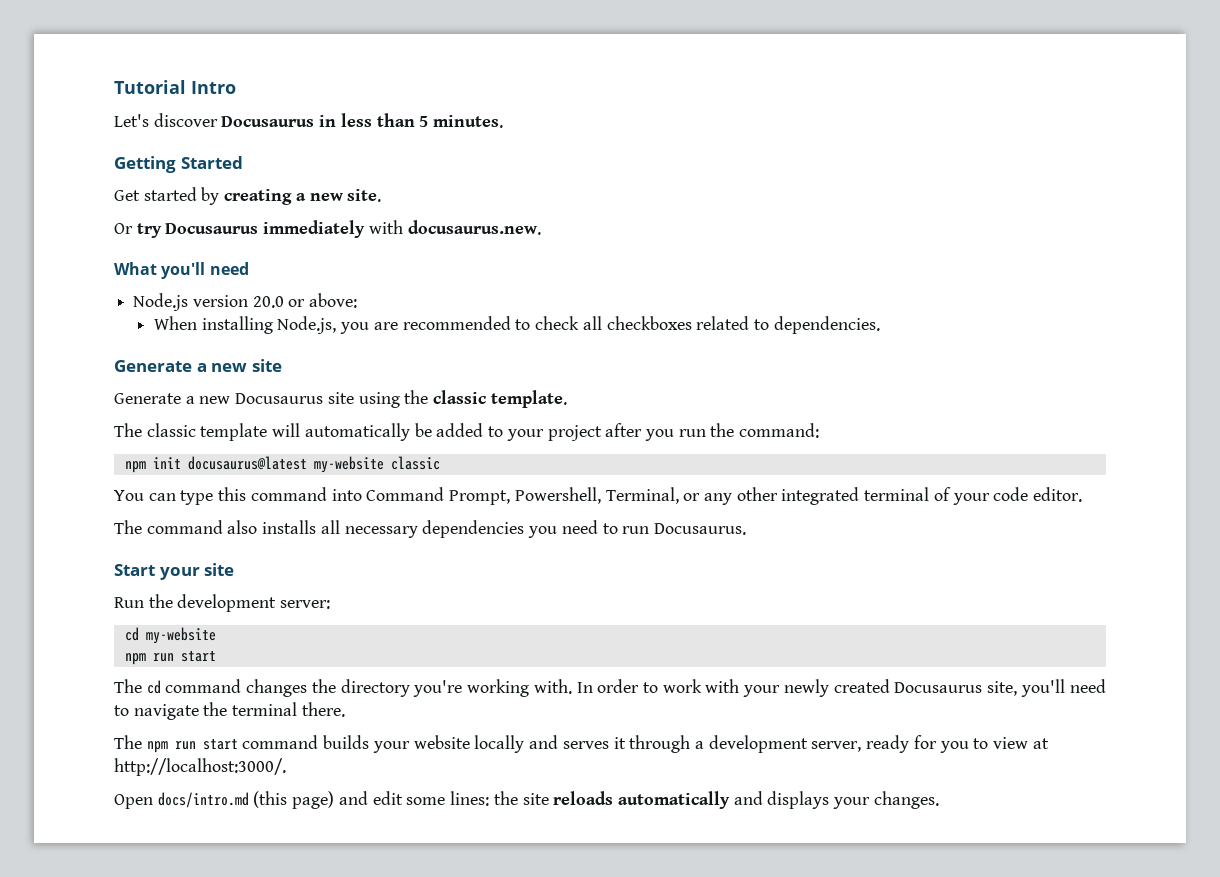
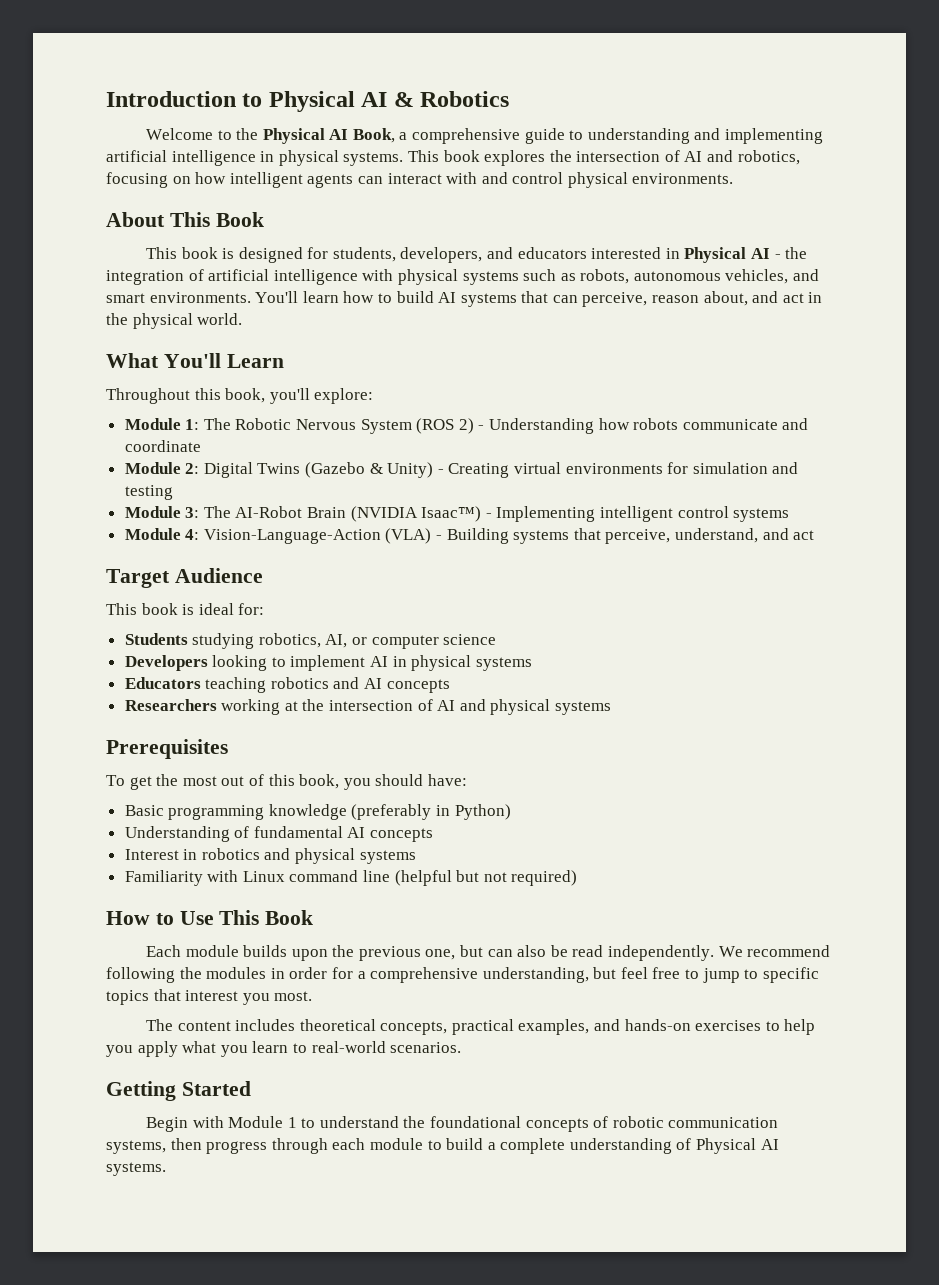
[114,80,236,94] [114,113,504,128] [114,156,243,173] [114,187,382,205] [114,220,541,238] [114,262,249,279] [133,293,358,311] [153,316,880,334] [114,359,282,372] [114,390,567,408] [114,423,820,441] [124,456,440,473] [114,487,1083,505] [114,520,746,538] [114,563,235,580] [114,594,331,612] [124,627,216,644] [124,651,216,665] [114,679,1106,697] [114,702,345,720] [114,735,1049,753] [114,758,286,776] [114,791,939,809] Tutorial Intro // Let's discover Docusaurus in less than 5 minutes. // Getting Started // Get started by creating a new site. // Or try Docusaurus immediately with docusaurus.new. // What you'll need // Node.js version 20.0 or above: // When installing Node.js, you are recommended to check all checkboxes related to dependencies. // Generate a new site // Generate a new Docusaurus site using the classic template. // The classic template will automatically be added to your project after you run the command: // npm init docusaurus@latest my-website classic // You can type this command into Command Prompt, Powershell, Terminal, or any other integrated terminal of your code editor. // The command also installs all necessary dependencies you need to run Docusaurus. // Start your site // Run the development server: // cd my-website // npm run start // The cd command changes the directory you're working with. In order to work with your newly created Docusaurus site, you'll need to navigate the terminal there. // The npm run start command builds your website locally and serves it through a development server, ready for you to view at http://localhost:3000/. // Open docs/intro.md (this page) and edit some lines: the site reloads automatically and displays your changes. -> [106,91,510,112] [145,128,824,144] [106,150,800,166] [106,172,734,188] [106,212,264,227] [145,247,808,263] [106,269,820,285] [106,291,823,307] [106,313,243,329] [106,353,284,368] [106,388,374,404] [124,418,809,434] [124,440,201,452] [124,462,799,478] [124,485,173,500] [124,506,790,522] [124,528,815,544] [106,568,263,588] [106,603,265,615] [124,633,497,649] [124,655,532,671] [124,677,450,693] [124,699,612,715] [106,739,228,759] [106,774,467,790] [124,804,511,820] [124,826,434,842] [124,848,416,864] [124,870,578,886] [106,910,314,925] [145,945,831,961] [106,967,819,983] [106,989,313,1005] [145,1019,816,1035] [106,1041,462,1057] [106,1081,251,1101] [145,1116,779,1132] [106,1138,779,1154] [106,1162,166,1176] Introduction to Physical AI & Robotics // Welcome to the Physical AI Book, a comprehensive guide to understanding and implementing artificial intelligence in physical systems. This book explores the intersection of AI and robotics, focusing on how intelligent agents can interact with and control physical environments. // About This Book // This book is designed for students, developers, and educators interested in Physical AI - the integration of artificial intelligence with physical systems such as robots, autonomous vehicles, and smart environments. You'll learn how to build AI systems that can perceive, reason about, and act in the physical world. // What You'll Learn // Throughout this book, you'll explore: // Module 1: The Robotic Nervous System (ROS 2) - Understanding how robots communicate and coordinate // Module 2: Digital Twins (Gazebo & Unity) - Creating virtual environments for simulation and testing // Module 3: The AI-Robot Brain (NVIDIA Isaac™) - Implementing intelligent control systems // Module 4: Vision-Language-Action (VLA) - Building systems that perceive, understand, and act // Target Audience // This book is ideal for: // Students studying robotics, AI, or computer science // Developers looking to implement AI in physical systems // Educators teaching robotics and AI concepts // Researchers working at the intersection of AI and physical systems // Prerequisites // To get the most out of this book, you should have: // Basic programming knowledge (preferably in Python) // Understanding of fundamental AI concepts // Interest in robotics and physical systems // Familiarity with Linux command line (helpful but not required) // How to Use This Book // Each module builds upon the previous one, but can also be read independently. We recommend following the modules in order for a comprehensive understanding, but feel free to jump to specific topics that interest you most. // The content includes theoretical concepts, practical examples, and hands-on exercises to help you apply what you learn to real-world scenarios. // Getting Started // Begin with Module 1 to understand the foundational concepts of robotic communication systems, then progress through each module to build a complete understanding of Physical AI systems.

